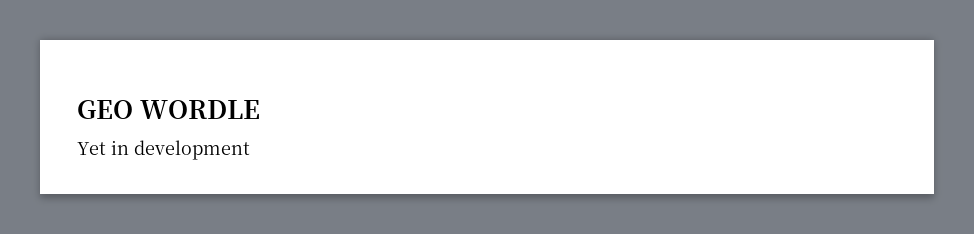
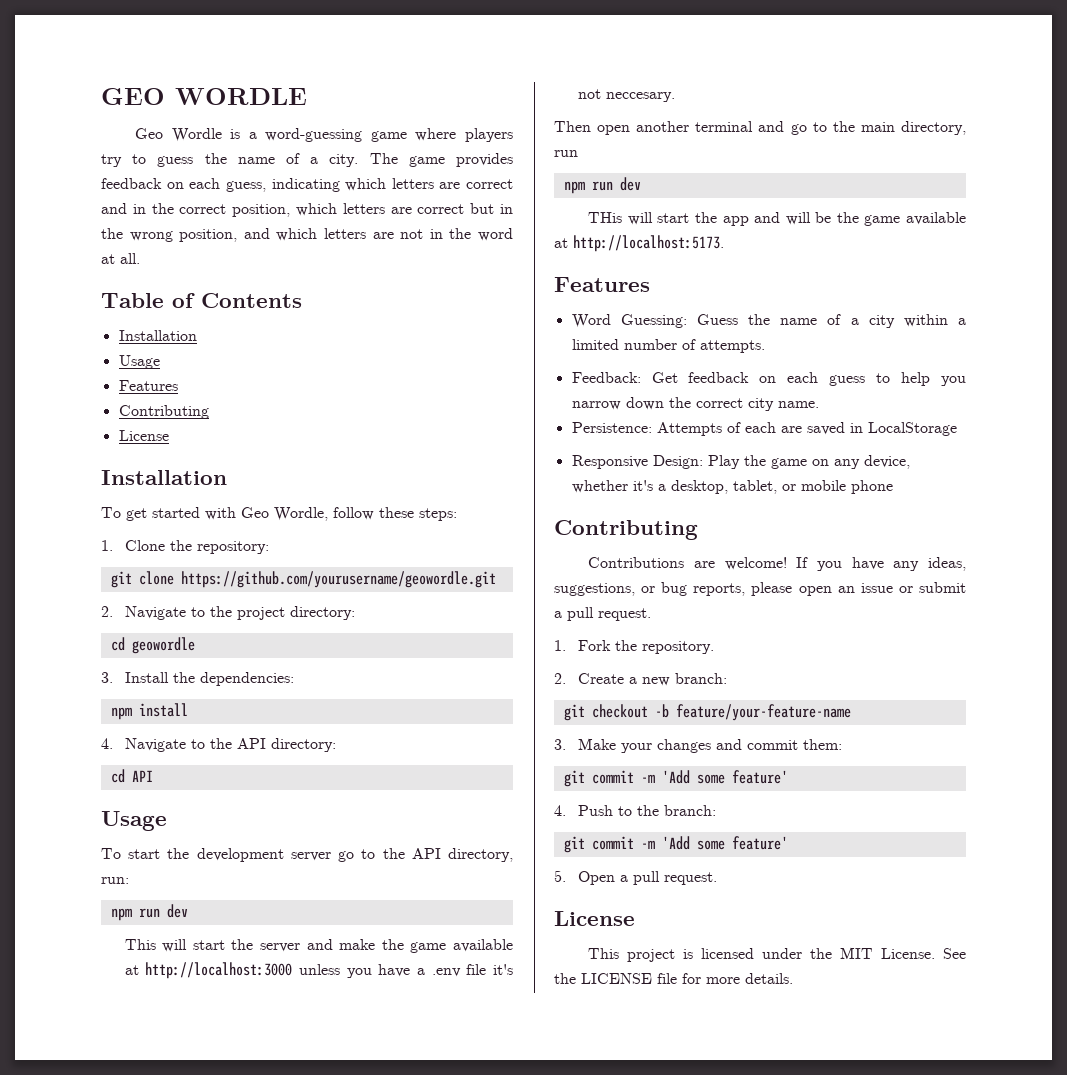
[77,140,250,160] Yet in development -> [135,128,513,142] [101,153,513,167] [101,178,513,192] [101,203,513,217] [101,228,514,242] [101,253,140,264] [101,293,302,308] [118,330,197,341] [118,355,160,369] [118,380,178,391] [118,405,209,419] [118,430,169,441] [101,470,227,485] [101,507,457,521] [101,540,269,554] [110,571,496,588] [101,606,355,620] [110,637,195,654] [101,672,294,686] [110,703,188,720] [101,738,336,752] [110,769,153,783] [101,811,167,831] [101,848,513,862] [101,877,129,884] [110,904,188,921] [124,939,513,953] [124,962,513,979] [577,89,675,102] [554,121,966,135] [554,150,578,157] [563,177,641,194] [588,212,966,226] [554,235,724,252] [554,277,650,292] [571,314,967,328] [571,339,765,353] [571,372,966,386] [571,397,819,411] [571,422,957,436] [571,455,910,469] [571,480,893,494] [554,520,698,540] [588,557,966,571] [554,582,966,596] [554,607,651,621] [554,640,714,654] [554,673,727,686] [563,704,851,721] [554,738,842,753] [563,770,788,787] [554,805,716,816] [563,836,788,853] [554,870,717,885] [554,911,635,926] [588,947,966,962] [554,973,793,984] Geo Wordle is a word-guessing game where players try to guess the name of a city. The game provides feedback on each guess, indicating which letters are correct and in the correct position, which letters are correct but in the wrong position, and which letters are not in the word at all. // Table of Contents // Installation // Usage // Features // Contributing // License // Installation // To get started with Geo Wordle, follow these steps: // 1. Clone the repository: // git clone https://github.com/yourusername/geowordle.git // 2. Navigate to the project directory: // cd geowordle // 3. Install the dependencies: // npm install // 4. Navigate to the API directory: // cd API // Usage // To start the development server go to the API directory, run: // npm run dev // This will start the server and make the game available at http://localhost:3000 unless you have a .env file it's not neccesary. // Then open another terminal and go to the main directory, run // npm run dev // THis will start the app and will be the game available at http://localhost:5173. // Features // Word Guessing: Guess the name of a city within a limited number of attempts. // Feedback: Get feedback on each guess to help you narrow down the correct city name. // Persistence: Attempts of each are saved in LocalStorage // Responsive Design: Play the game on any device, whether it's a desktop, tablet, or mobile phone // Contributing // Contributions are welcome! If you have any ideas, suggestions, or bug reports, please open an issue or submit a pull request. // 1. Fork the repository. // 2. Create a new branch: // git checkout -b feature/your-feature-name // 3. Make your changes and commit them: // git commit -m 'Add some feature' // 4. Push to the branch: // git commit -m 'Add some feature' // 5. Open a pull request. // License // This project is licensed under the MIT License. See the LICENSE file for more details.

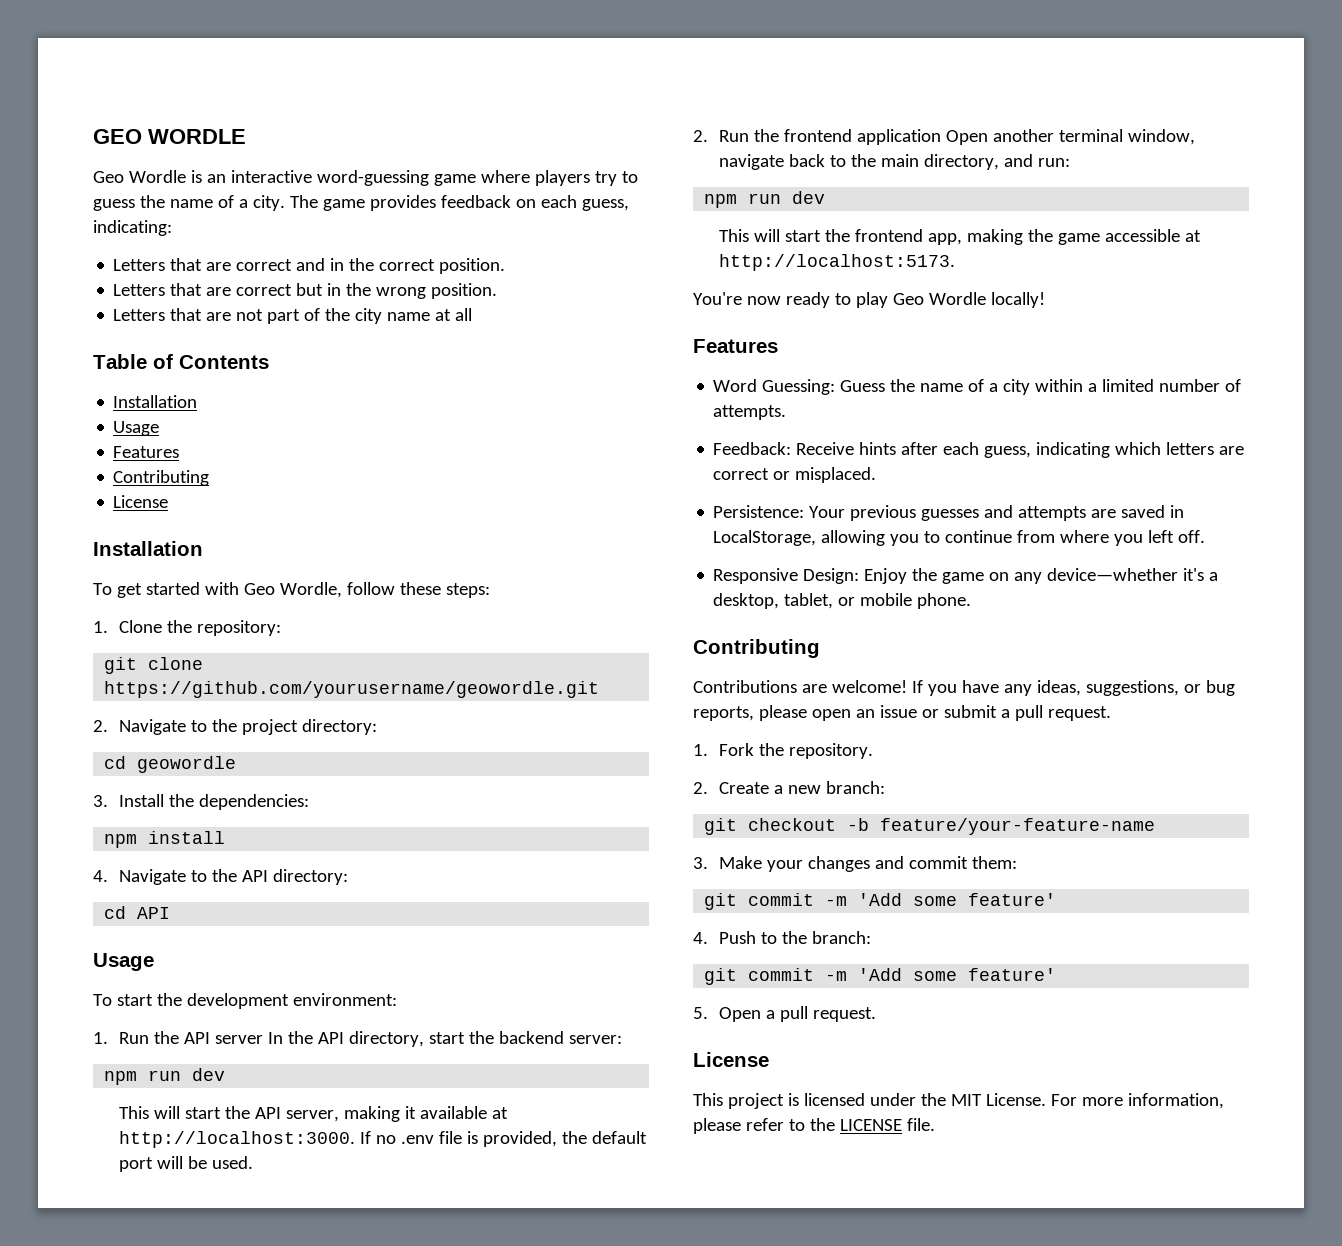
[248,132,257,139] a -> [206,170,312,183] an interactive
[271,178,434,192] indicating which letters -> [93,220,172,236] [113,258,203,271] indicating: // Letters that
[232,203,385,217] position, which letters -> [439,258,506,274] [113,283,203,296] position. // Letters that
[179,228,514,242] [101,253,140,264] position, and which letters are not in the word at all. -> [431,283,498,299] [113,308,473,324] position. // Letters that are not part of the city name at all
[290,848,513,862] server go to the API directory, -> [292,993,397,1006] [93,1031,623,1047] [104,1068,226,1085] [119,1106,509,1122] [119,1131,648,1148] [119,1156,254,1172] [693,129,1196,145] [719,154,1034,170] environment: // 1. Run the API server In the API directory, start the backend server: // npm run dev // This will start the API server, making it available at http://localhost:3000. If no .env file is provided, the default port will be used. // 2. Run the frontend application Open another terminal window, navigate back to the main directory, and
[260,939,513,953] [124,962,513,979] [577,89,675,102] [554,121,966,135] [554,150,578,157] [563,177,641,194] [588,212,966,226] [554,235,724,252] server and make the game available at http://localhost:3000 unless you have a .env file it's not neccesary. // Then open another terminal and go to the main directory, run // npm run dev // THis will start the app and will be the game available at http://localhost:5173. -> [855,229,1202,245] [719,254,956,271] [693,292,1045,308] frontend app, making the game accessible at http://localhost:5173. // You're now ready to play Geo Wordle locally!
[651,372,966,386] [571,397,819,411] [571,422,957,436] Get feedback on each guess to help you narrow down the correct city name. // Persistence: Attempts of each are saved in LocalStorage -> [796,442,1245,458] [713,467,877,483] [713,505,1185,521] [713,530,1206,546] Receive hints after each guess, indicating which letters are correct or misplaced. // Persistence: Your previous guesses and attempts are saved in LocalStorage, allowing you to continue from where you left off.
[707,455,740,469] Play -> [864,568,908,584] Enjoy
[863,455,910,469] [571,480,628,493] device, whether -> [1047,568,1179,581] device—whether
[850,480,893,494] phone -> [917,593,972,609] phone.
[943,948,966,959] [554,973,793,984] See the LICENSE file for more details. -> [1050,1093,1224,1109] [693,1118,935,1134] For more information, please refer to the LICENSE file.

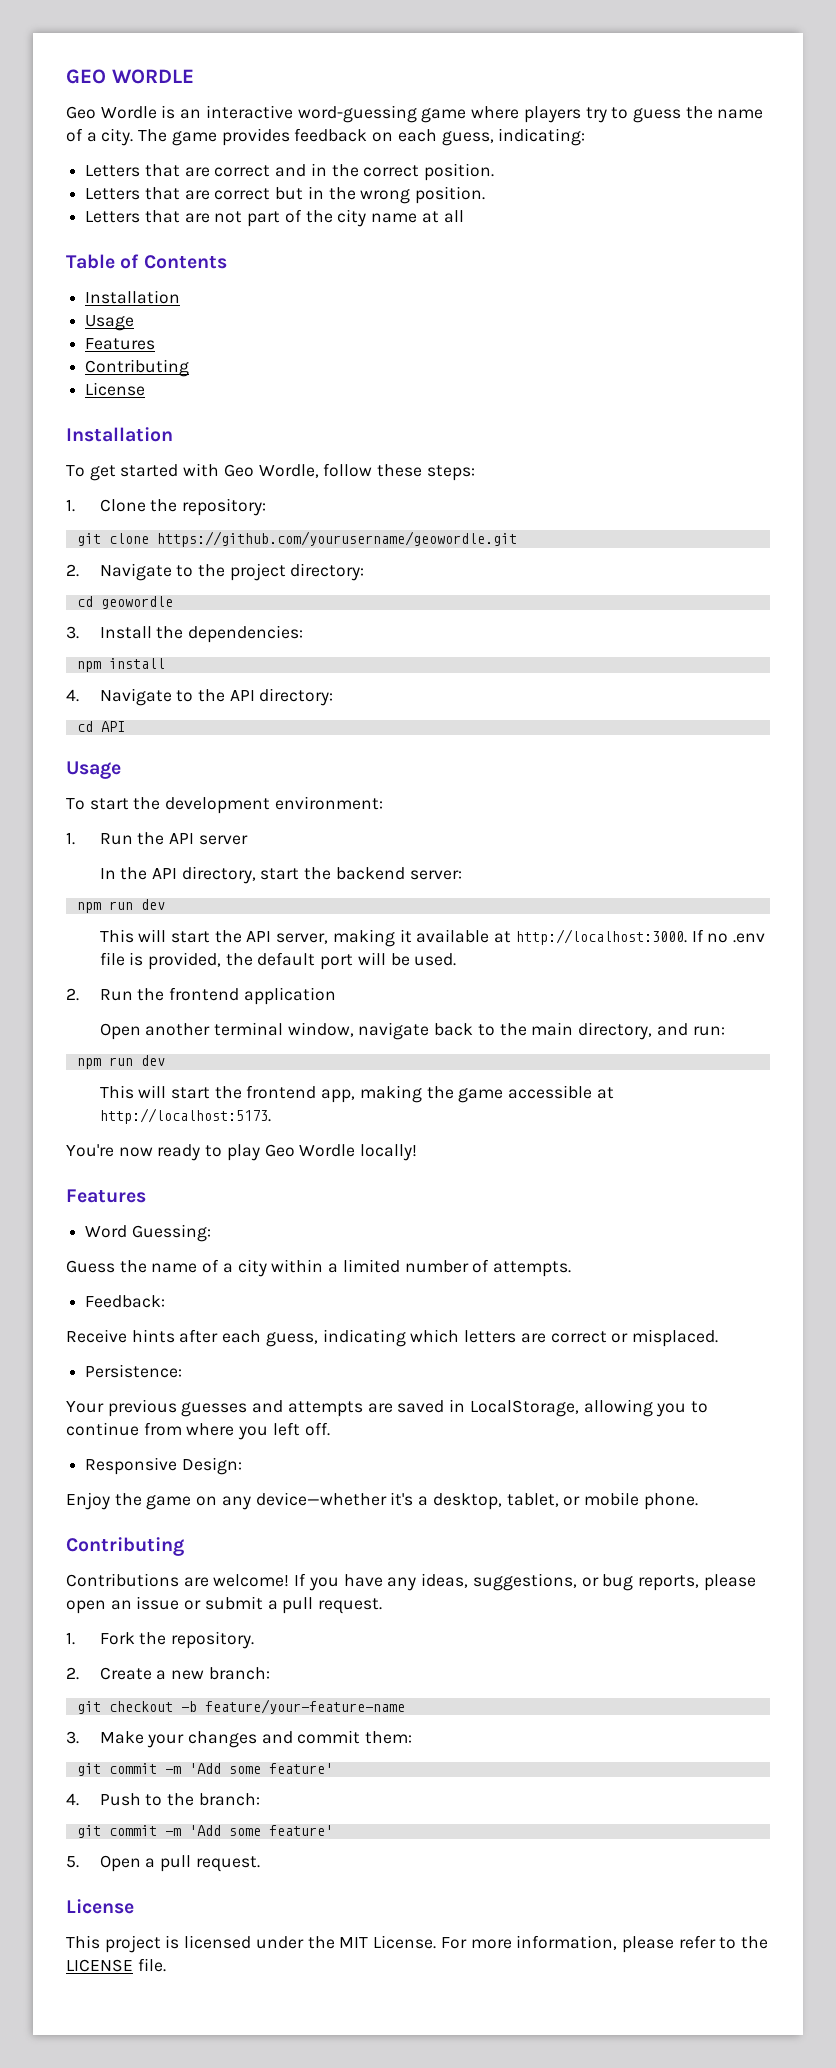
(264, 1039) none -> (248, 840) //
(942, 137) none -> (336, 996) //
(836, 387) none -> (211, 1233) //
(792, 448) none -> (166, 1301) //
(805, 511) none -> (183, 1371) //
(860, 576) none -> (242, 1466) //

